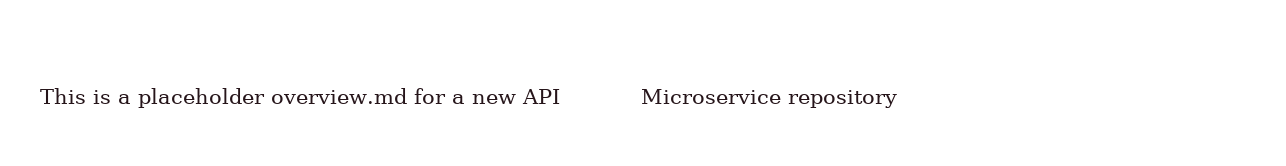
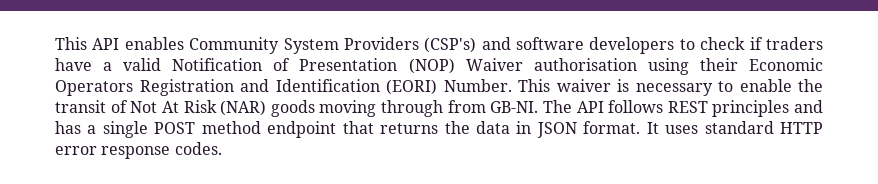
[40,88,897,108] This is a placeholder overview.md for a new API Microservice repository -> [55,37,823,54] [55,58,824,75] [55,79,823,96] [55,100,823,117] [55,121,823,138] [55,142,222,159] This API enables Community System Providers (CSP's) and software developers to check if traders have a valid Notification of Presentation (NOP) Waiver authorisation using their Economic Operators Registration and Identification (EORI) Number. This waiver is necessary to enable the transit of Not At Risk (NAR) goods moving through from GB-NI. The API follows REST principles and has a single POST method endpoint that returns the data in JSON format. It uses standard HTTP error response codes.

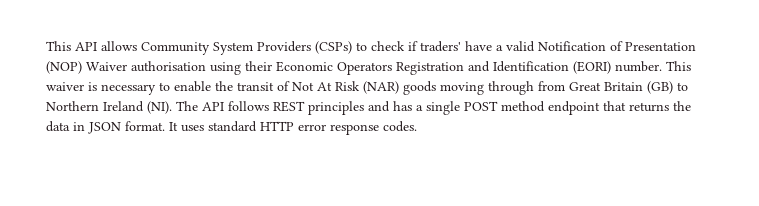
[124,37,184,50] enables -> [101,41,137,51] allows
[424,37,675,54] (CSP's) and software developers -> [315,41,352,54] (CSPs)
[765,37,823,50] traders -> [420,41,461,52] traders'
[443,79,512,92] Number. -> [615,61,662,72] number.
[490,101,539,113] GB-NI. -> [569,81,688,94] [46,101,172,114] Great Britain (GB) to Northern Ireland (NI).

